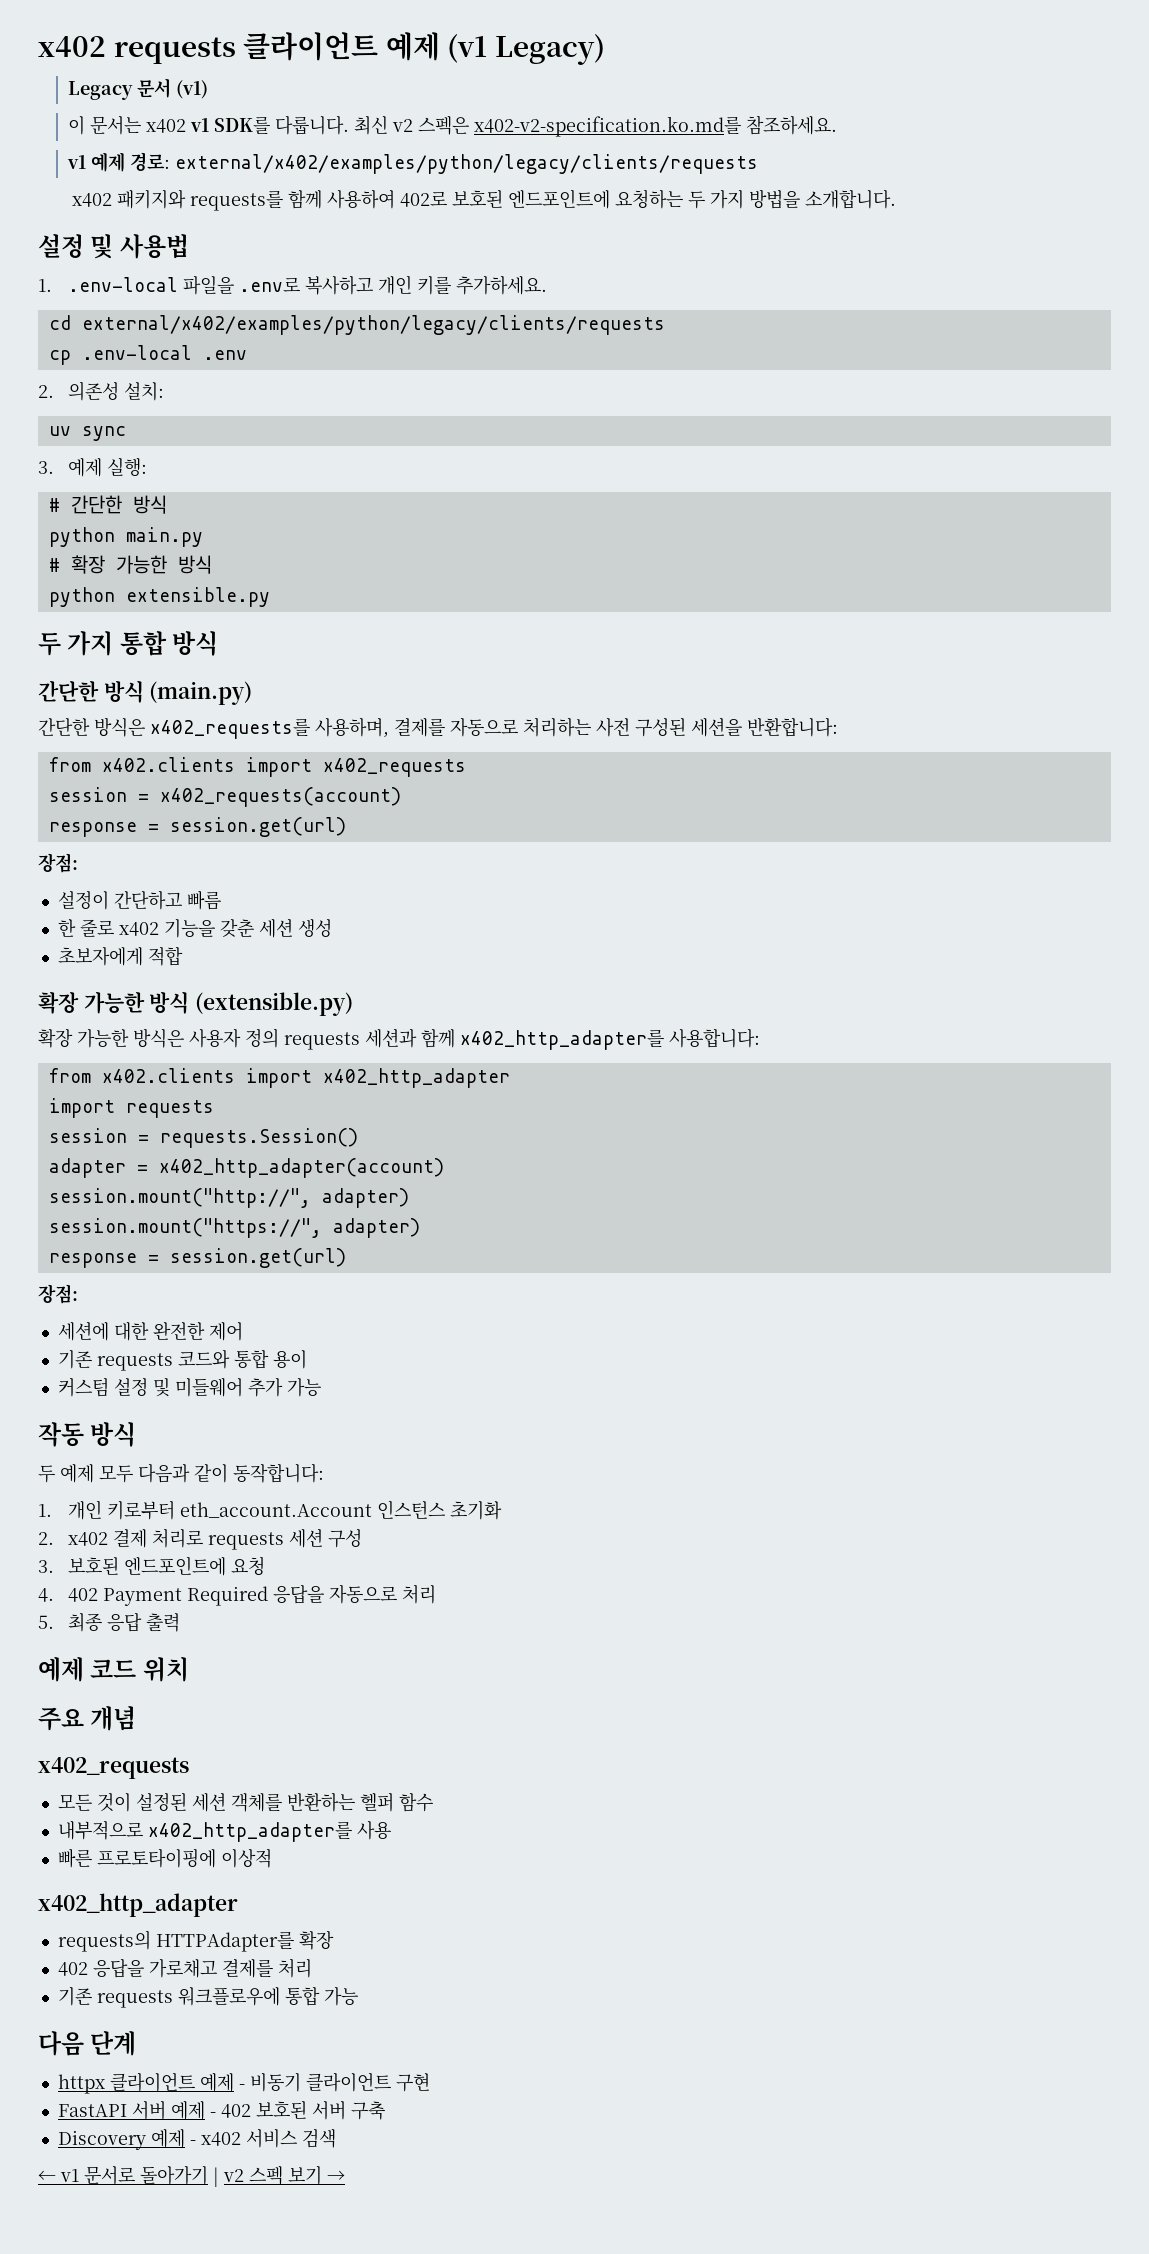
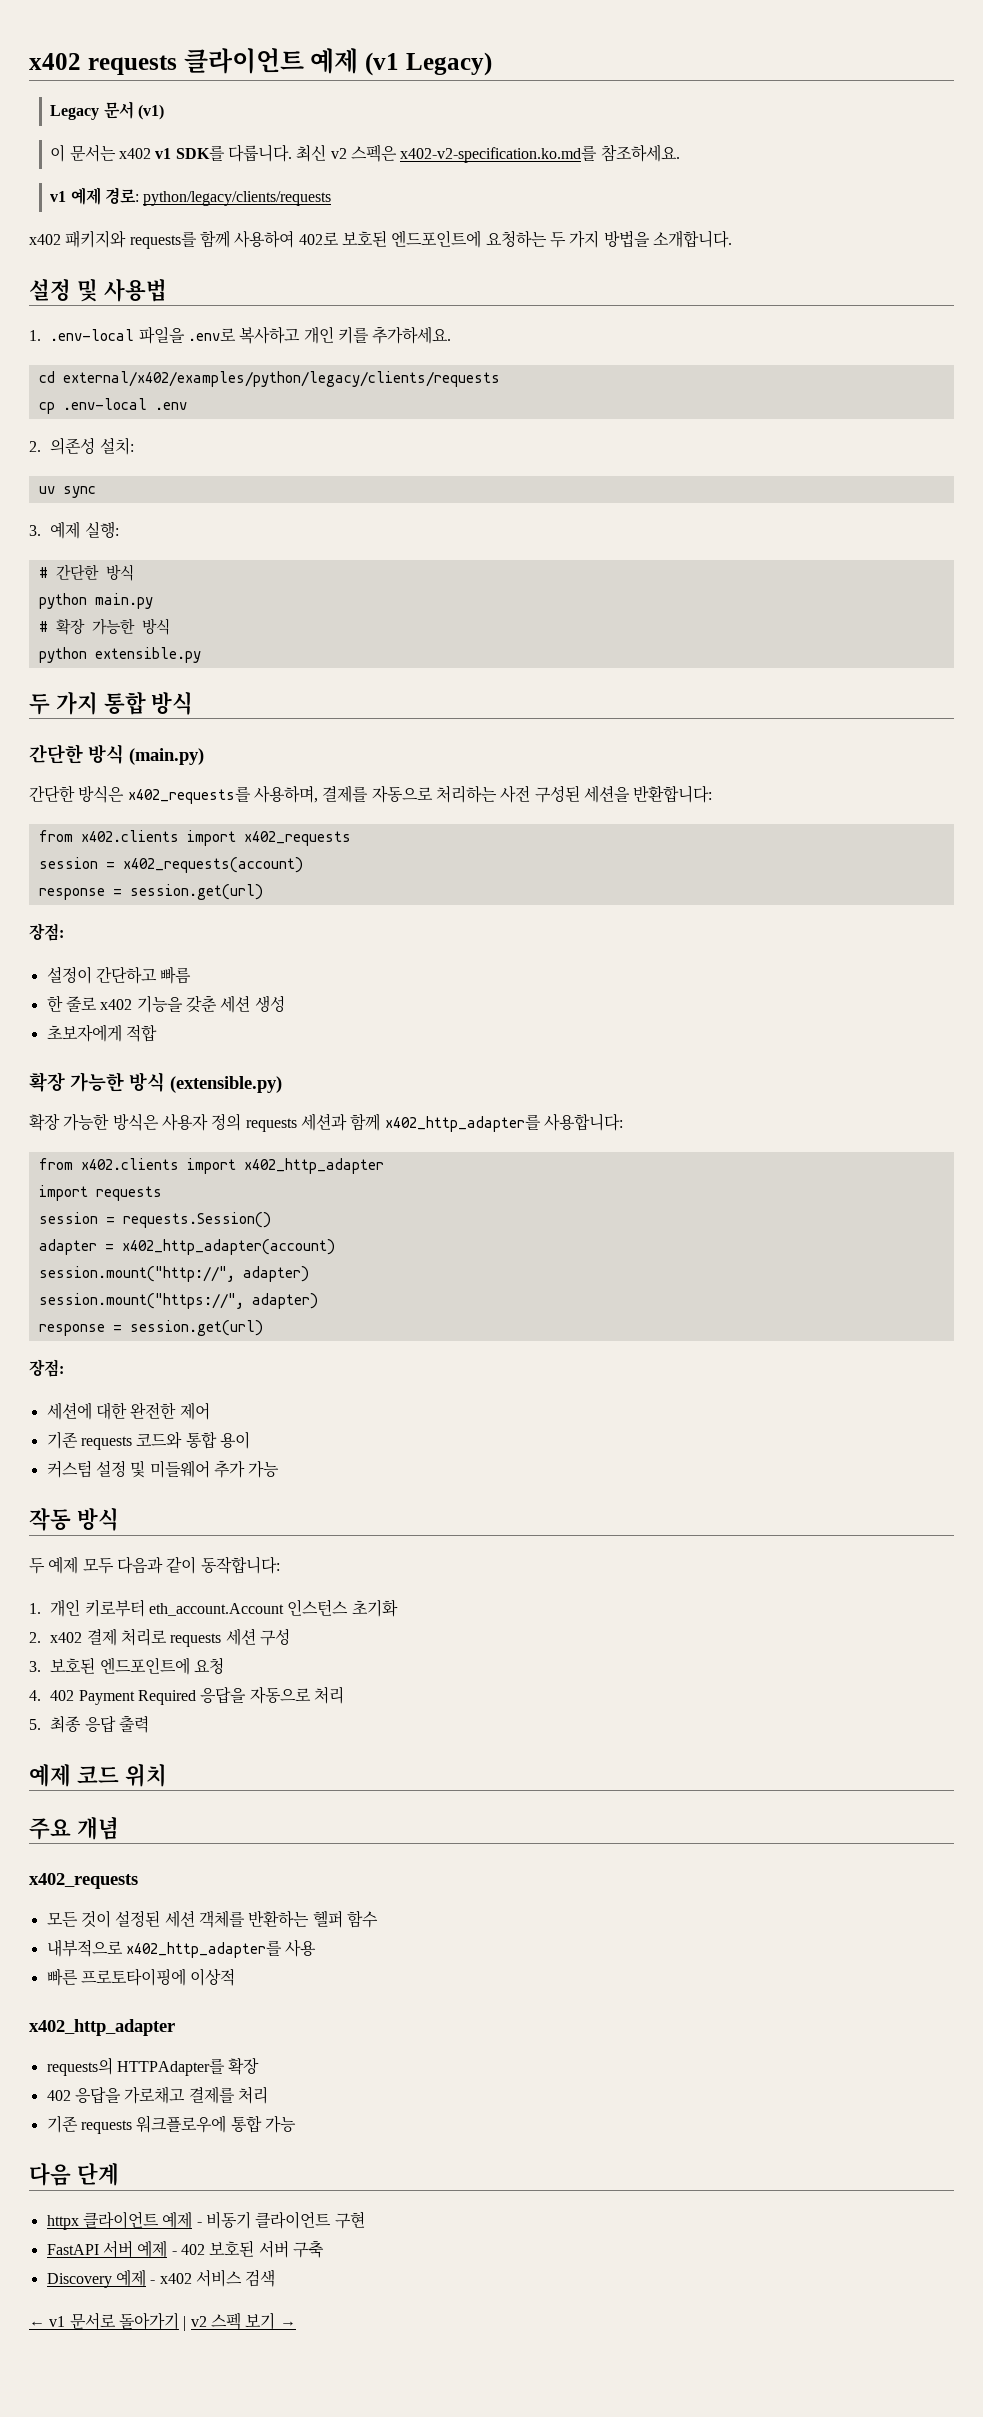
[175,154,759,174] external/x402/examples/python/legacy/clients/requests -> [143,191,332,206] python/legacy/clients/requests

